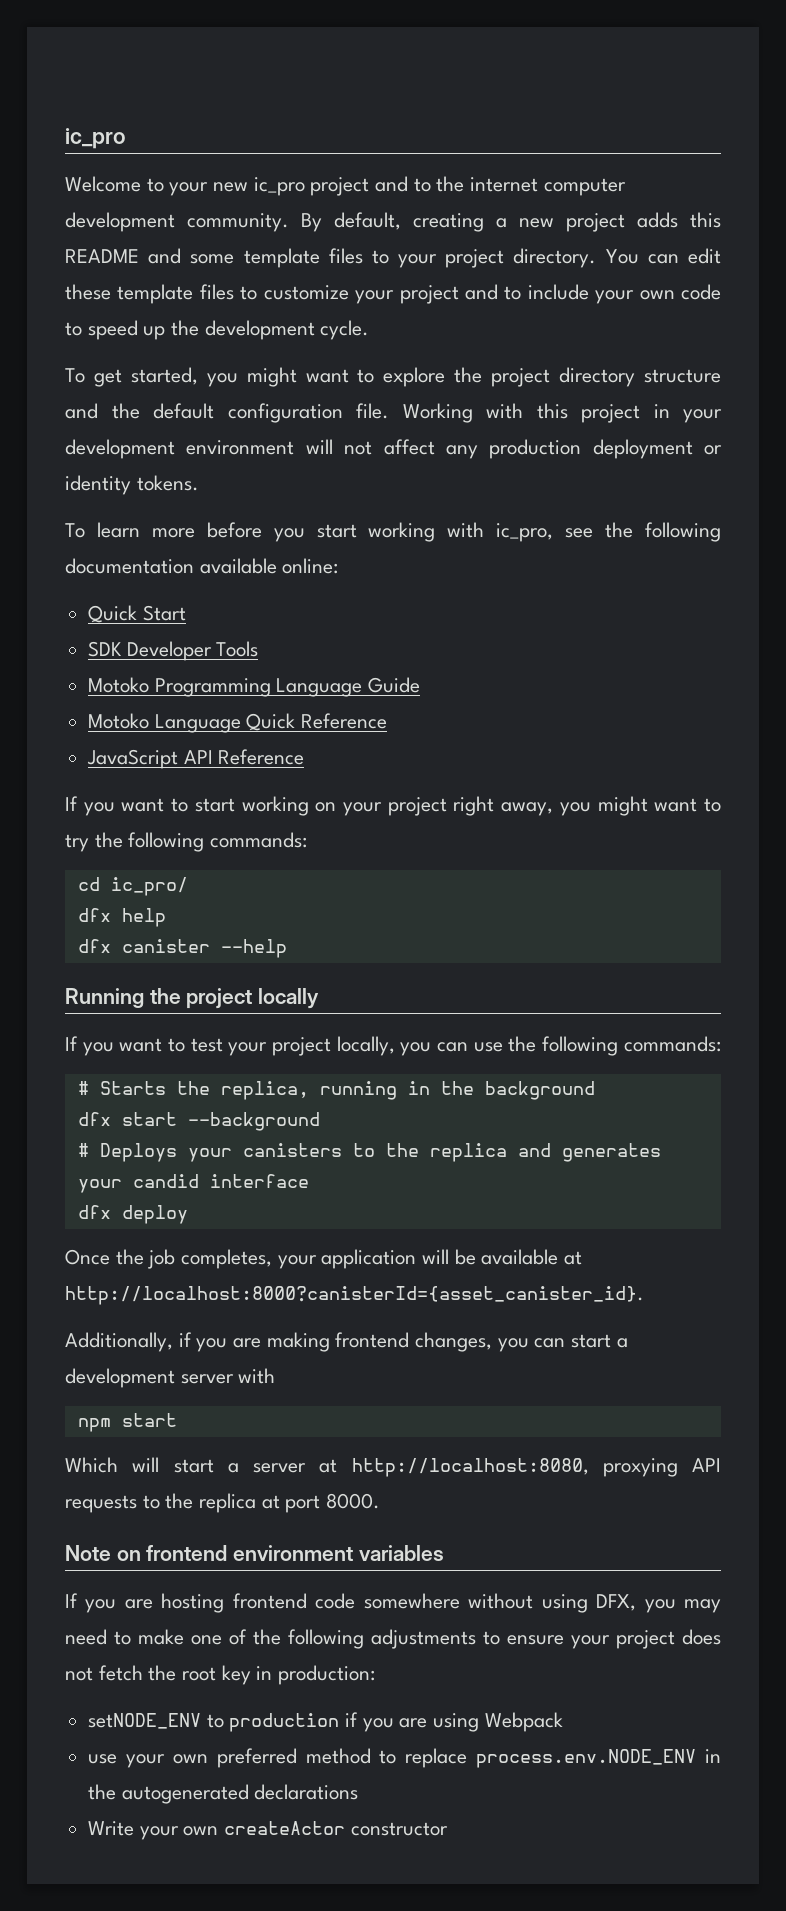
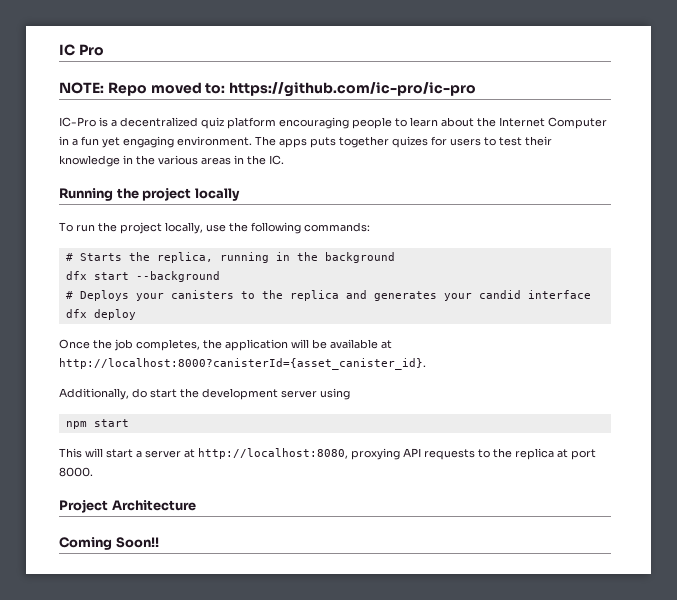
[65,128,126,149] [65,176,626,196] [65,212,721,232] [65,248,721,268] [65,284,721,304] [65,320,370,340] [65,367,722,387] [65,403,722,423] [65,439,722,459] [65,475,199,495] [65,522,721,542] [65,558,339,574] [88,605,186,623] [88,641,259,661] [88,677,421,697] [88,713,388,733] [87,749,305,769] [65,796,721,816] [65,832,308,852] [77,877,188,896] [77,908,166,927] [77,939,287,958] [65,988,320,1009] [65,1036,469,1056] ic_pro // Welcome to your new ic_pro project and to the internet computer development community. By default, creating a new project adds this README and some template files to your project directory. You can edit these template files to customize your project and to include your own code to speed up the development cycle. // To get started, you might want to explore the project directory structure and the default configuration file. Working with this project in your development environment will not affect any production deployment or identity tokens. // To learn more before you start working with ic_pro, see the following documentation available online: // Quick Start // SDK Developer Tools // Motoko Programming Language Guide // Motoko Language Quick Reference // JavaScript API Reference // If you want to start working on your project right away, you might want to try the following commands: // cd ic_pro/ // dfx help // dfx canister --help // Running the project locally // If you want to test your project locally, you can -> [59,44,104,56] [59,82,477,97] [59,117,607,129] [59,136,552,148] [59,155,284,167] [59,187,240,201] [59,222,203,234] IC Pro // NOTE: Repo moved to: https://github.com/ic-pro/ic-pro // IC-Pro is a decentralized quiz platform encouraging people to learn about the Internet Computer in a fun yet engaging environment. The apps puts together quizes for users to test their knowledge in the various areas in the IC. // Running the project locally // To run the project locally,
[277,1255,317,1269] your -> [203,339,222,349] the
[178,1332,628,1352] if you are making frontend changes, you can start a -> [132,388,199,398] do start the
[238,1368,276,1384] with -> [320,388,350,400] using
[65,1457,118,1473] Which -> [59,448,82,458] This
[65,1545,444,1561] [65,1593,721,1613] [65,1629,721,1649] [65,1665,376,1685] [88,1712,563,1732] [88,1748,721,1768] [88,1784,359,1804] [88,1821,448,1840] Note on frontend environment variables // If you are hosting frontend code somewhere without using DFX, you may need to make one of the following adjustments to ensure your project does not fetch the root key in production: // setNODE_ENV to production if you are using Webpack // use your own preferred method to replace process.env.NODE_ENV in the autogenerated declarations // Write your own createActor constructor -> [59,499,196,513] [59,537,159,550] Project Architecture // Coming Soon!!

